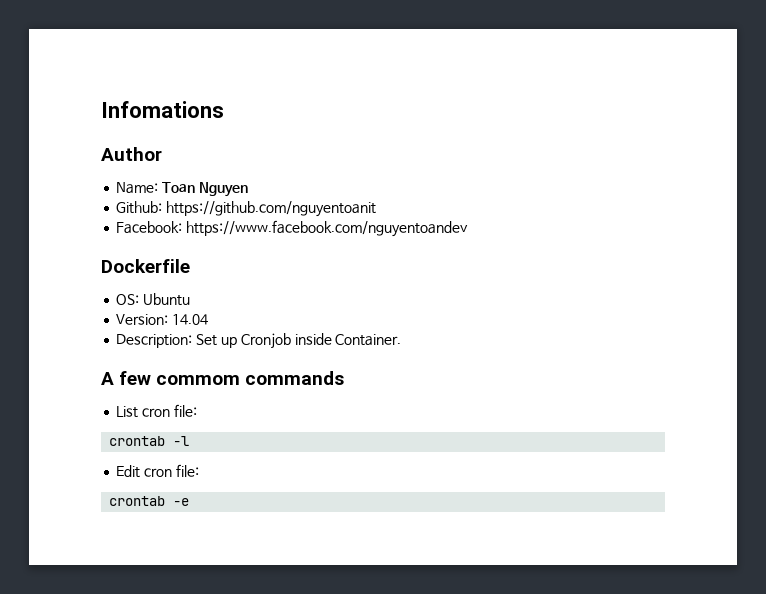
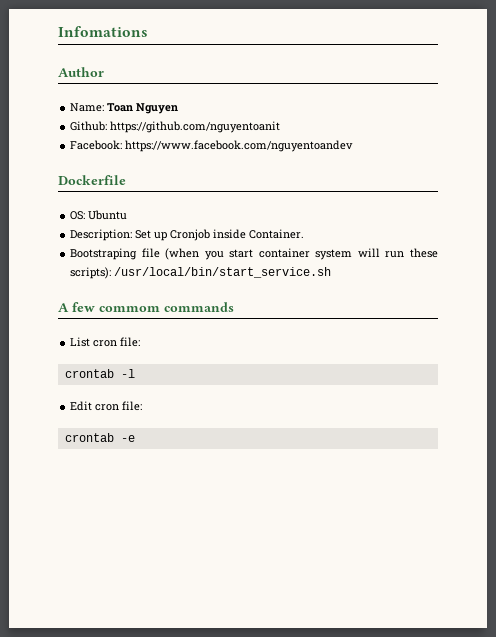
[116,314,209,325] // Version: 14.04 -> (128, 215) none
(402, 340) none -> [70,248,438,260] [70,267,332,279] // Bootstraping file (when you start container system will run these scripts): /usr/local/bin/start_service.sh

